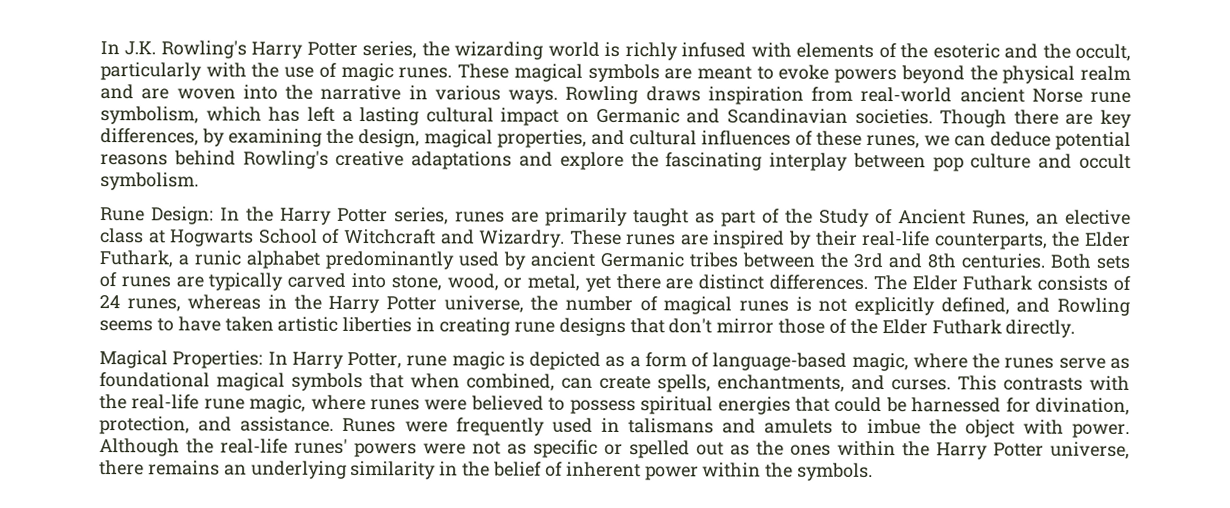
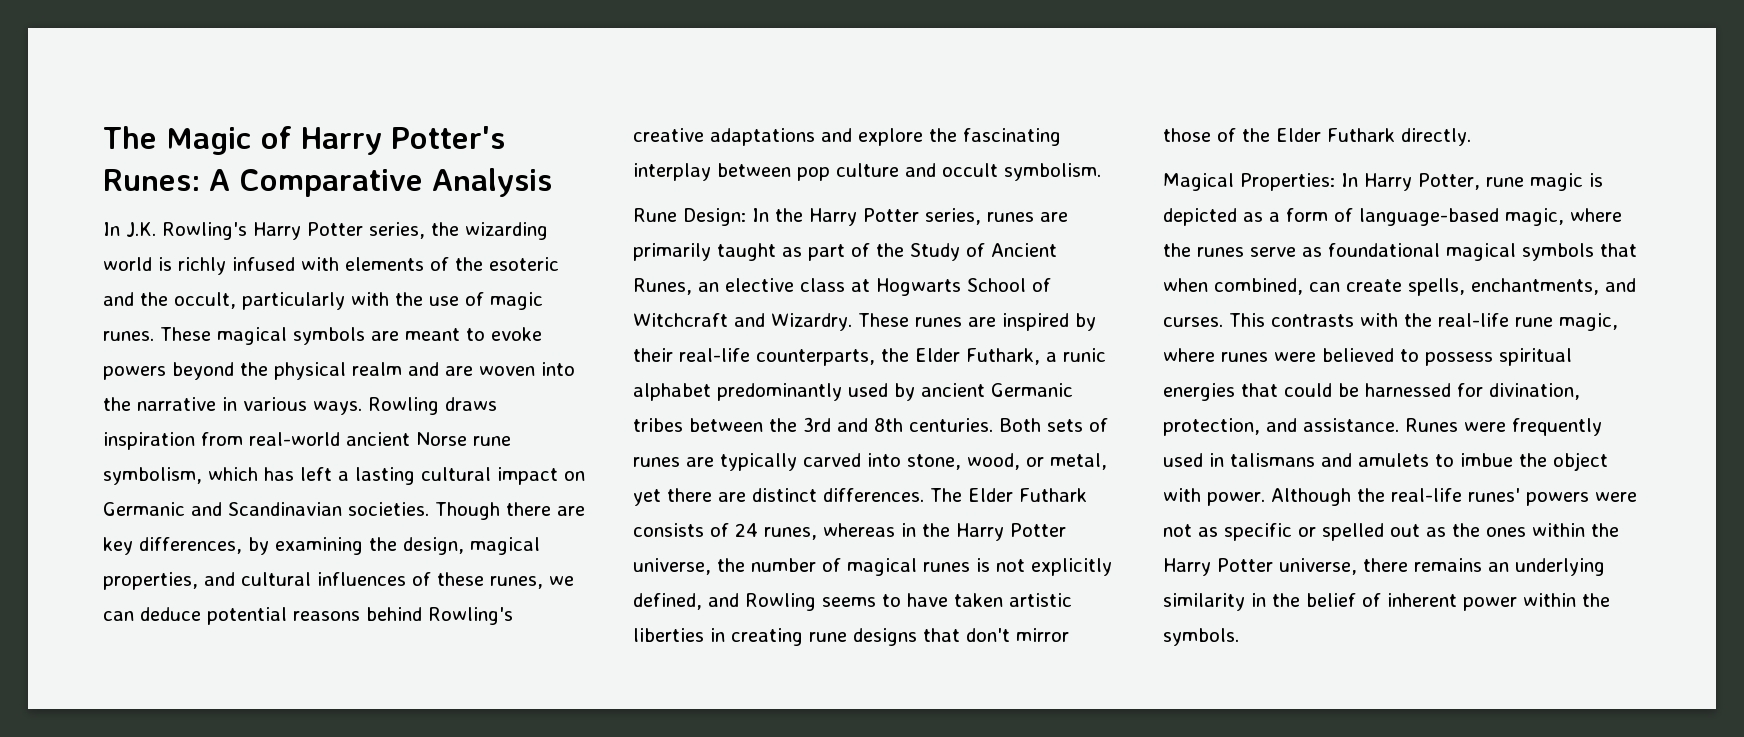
(100, 48) none -> [103,126,505,155] [103,168,552,197] The Magic of Harry Potter's Runes: A Comparative Analysis //

